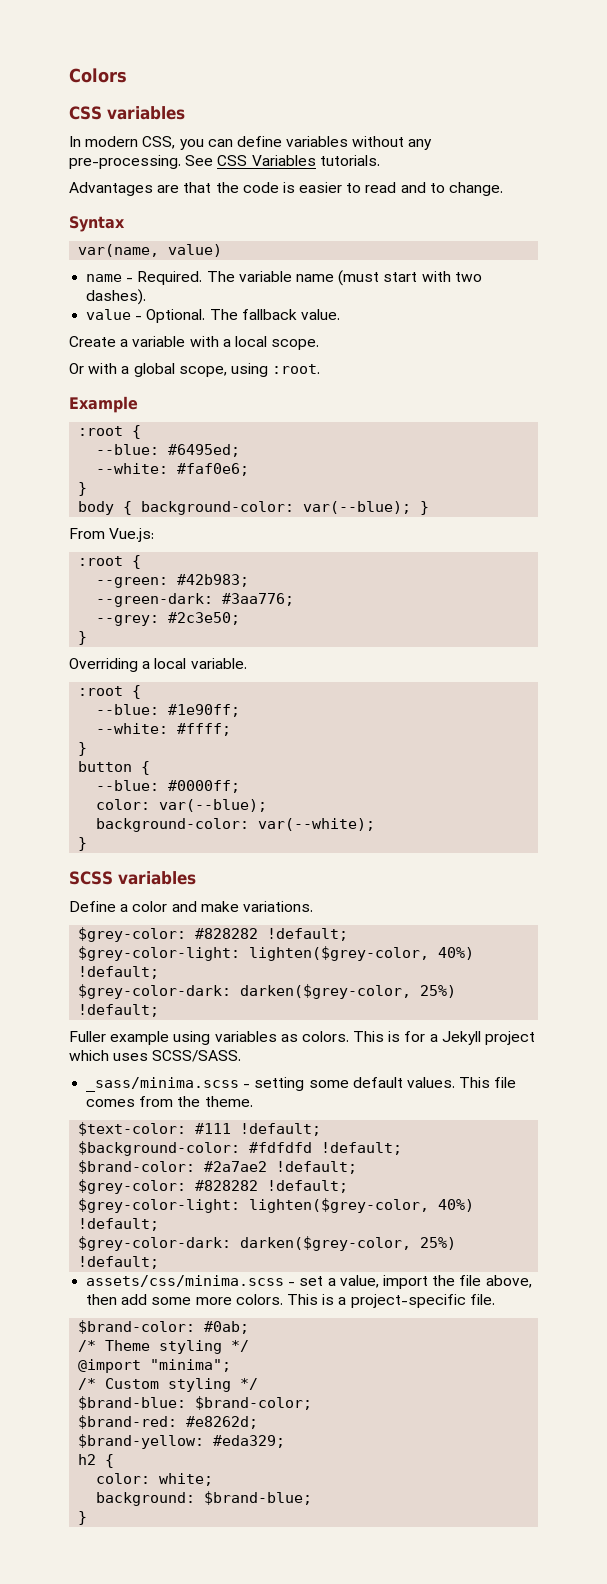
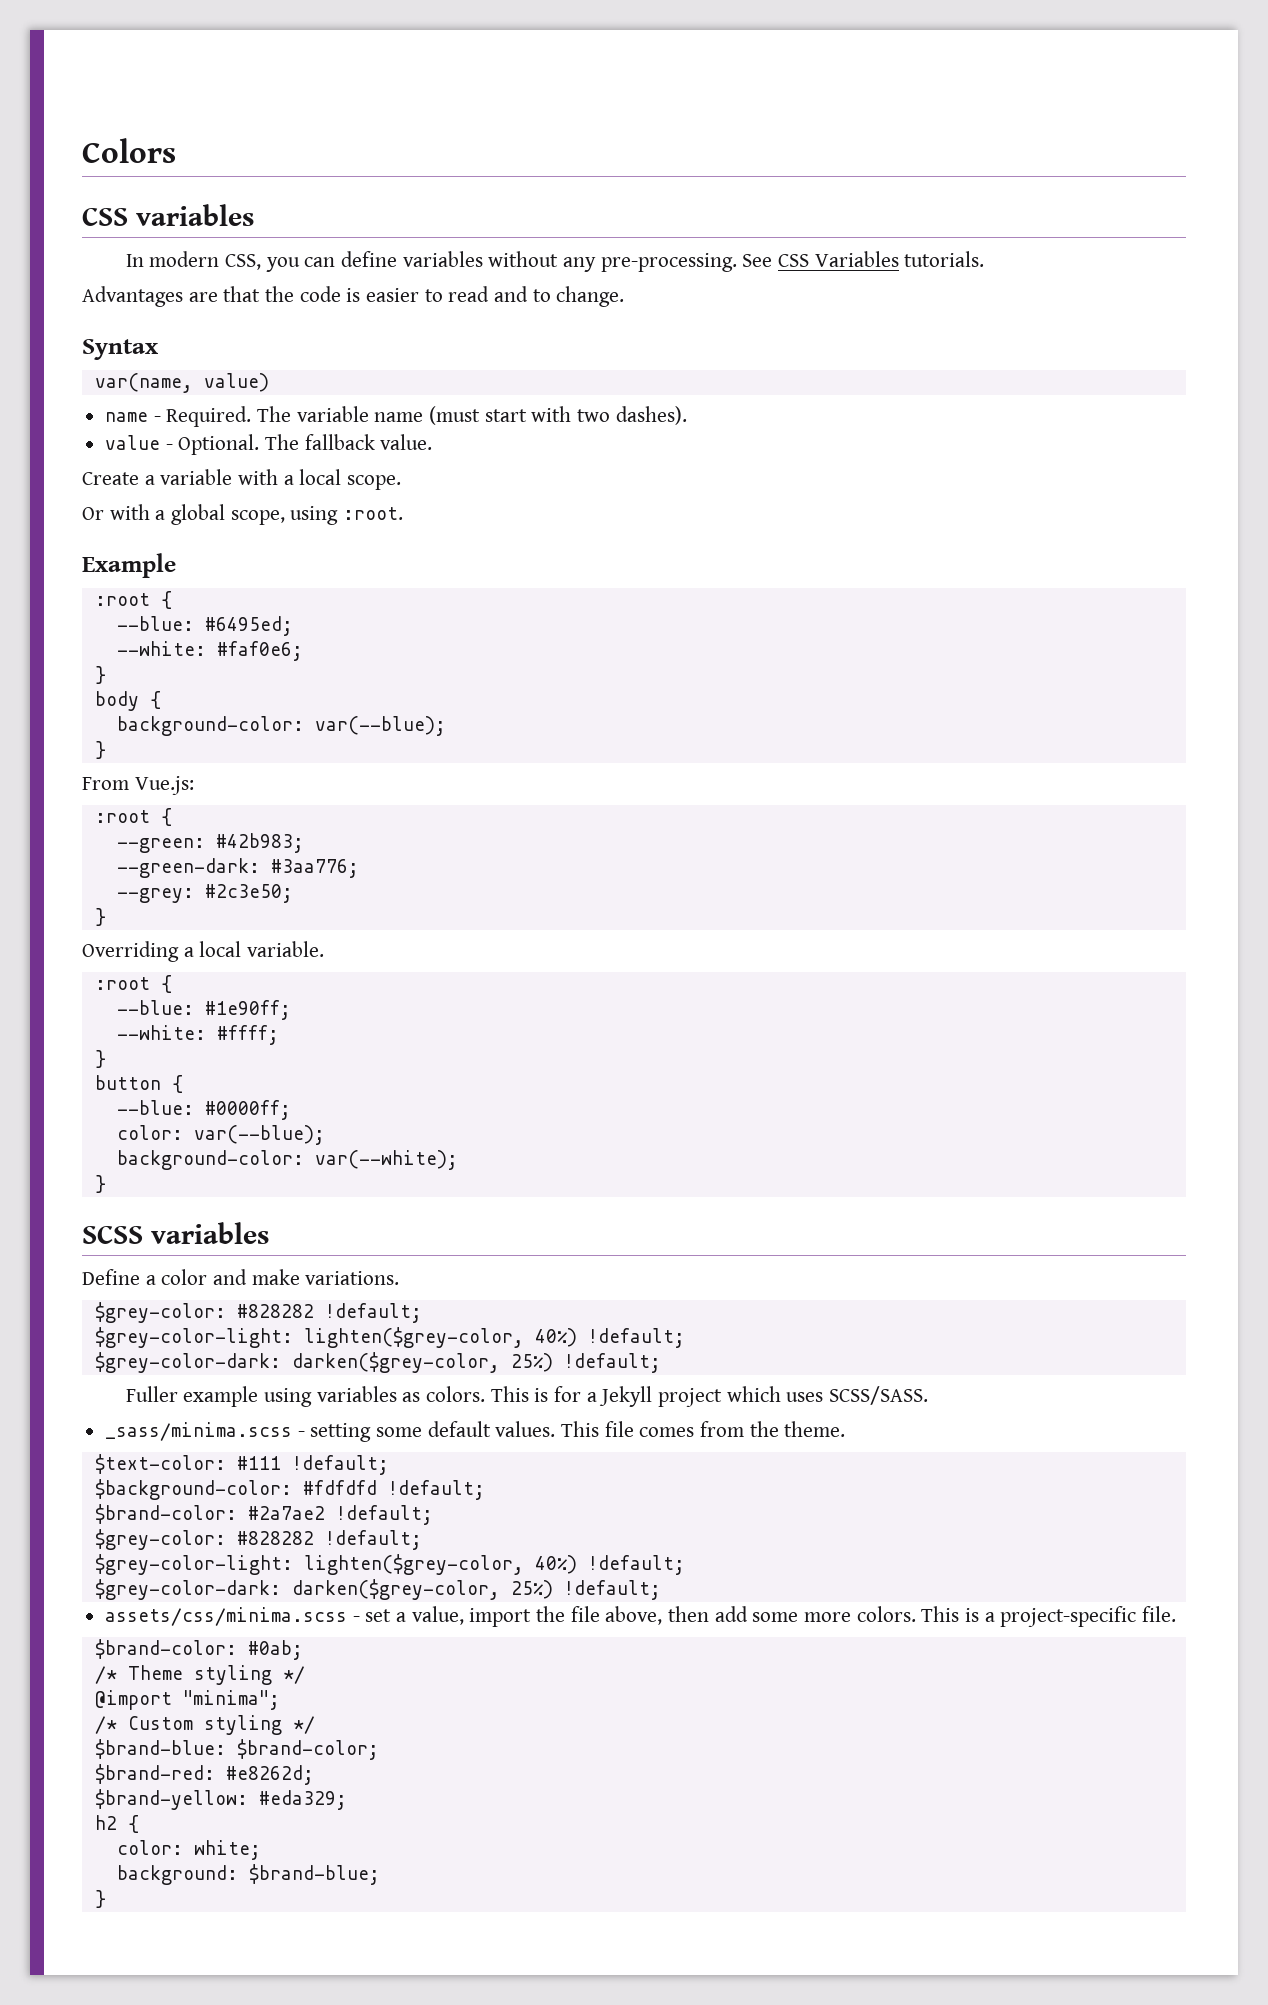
(133, 508) none -> (161, 700) //
(412, 507) none -> (446, 726) //

